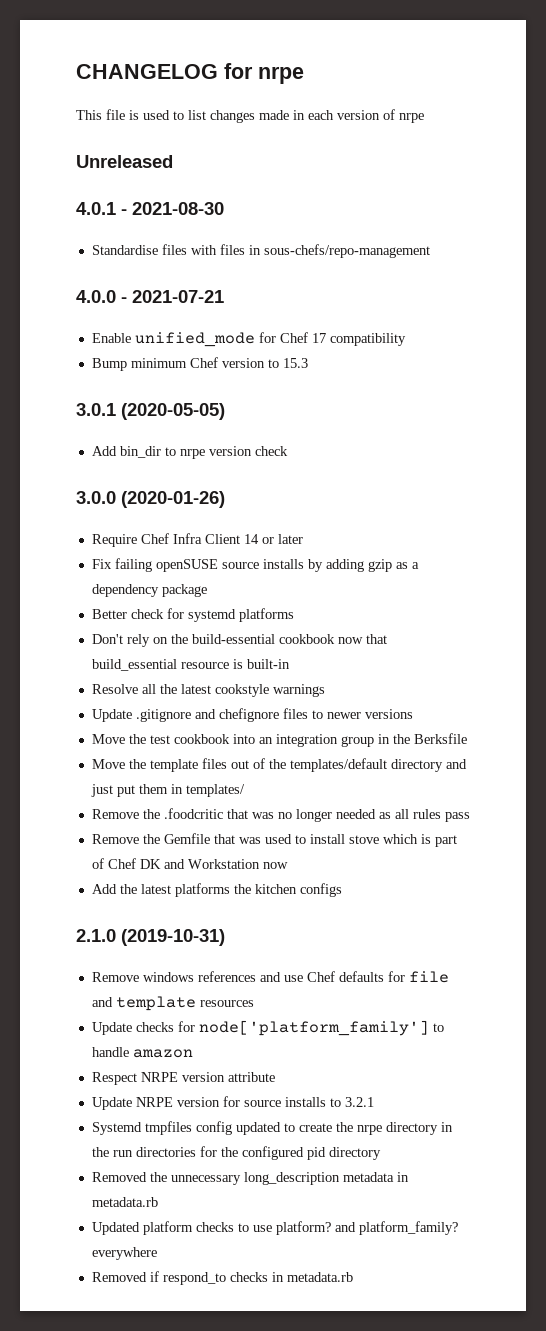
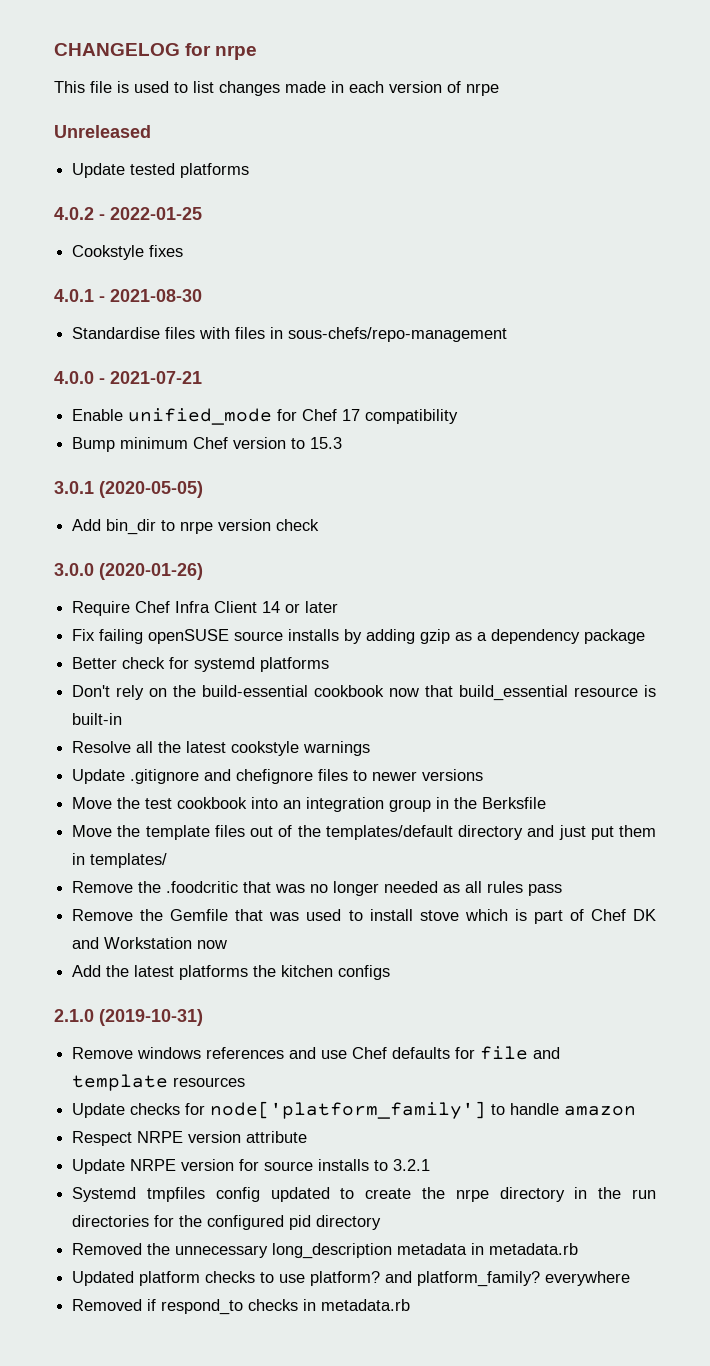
(173, 161) none -> [72,163,250,178] [54,207,202,220] [72,245,184,260] // Update tested platforms // 4.0.2 - 2022-01-25 // Cookstyle fixes

